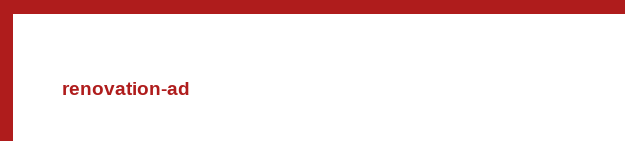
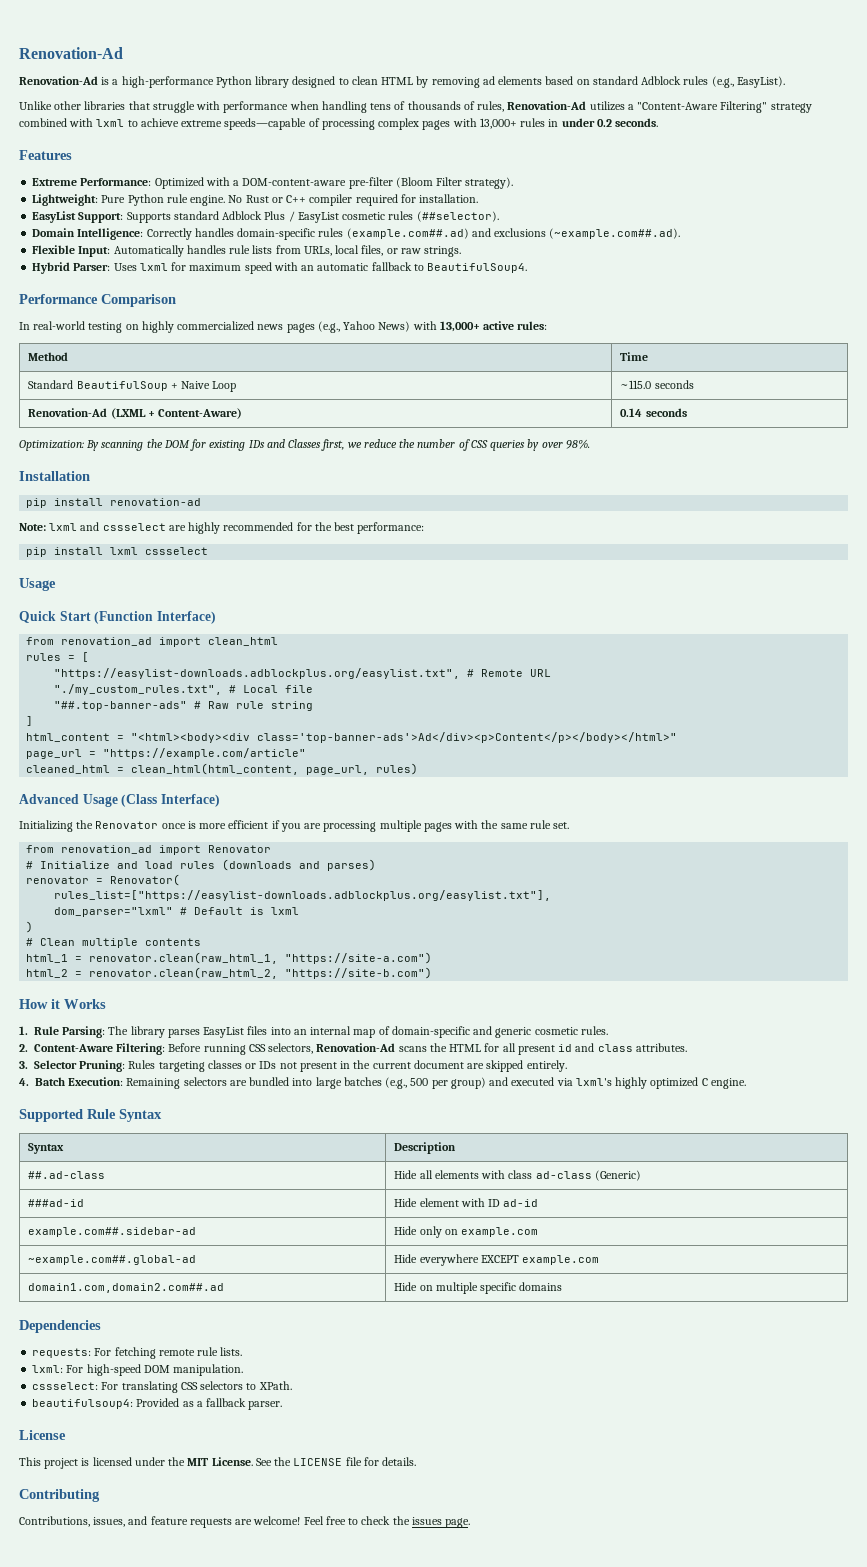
[62,82,190,95] renovation-ad -> [19,47,123,59] [19,76,785,88] [19,101,812,113] [19,118,659,130] [19,150,72,160] [32,177,514,189] [32,194,479,206] [32,211,499,223] [32,228,681,240] [32,245,462,257] [32,262,528,274] [19,294,176,307] [19,321,548,333] [28,352,69,361] [620,352,649,361] [28,380,237,392] [620,380,694,389] [28,408,243,419] [620,408,687,417] [19,439,590,451] [19,471,90,481] [26,498,202,508] [19,522,425,534] [26,547,209,557] [19,578,56,591] [19,611,216,624] [26,637,279,647] [26,652,90,662] [54,668,552,679] [54,684,314,695] [54,701,314,711] [26,716,34,726] [26,732,678,743] [26,748,307,759] [26,763,419,775] [19,794,220,807] [19,820,570,832] [26,845,272,855] [26,859,377,871] [26,874,181,886] [54,890,552,901] [54,907,300,917] [26,921,34,933] [26,938,202,948] [26,952,433,964] [26,967,433,979] [19,999,106,1009] [19,1026,608,1038] [19,1043,687,1055] [19,1060,567,1072] [19,1077,746,1089] [19,1109,162,1122] [28,1143,65,1154] [394,1142,457,1154] [28,1171,106,1179] [394,1170,641,1181] [28,1199,85,1207] [394,1198,539,1207] [28,1227,197,1237] [394,1226,539,1238] [28,1255,197,1265] [394,1254,600,1266] [28,1283,225,1293] [394,1282,563,1294] [19,1320,101,1333] [32,1347,243,1359] [32,1364,244,1376] [32,1381,292,1393] [32,1398,283,1410] [19,1430,66,1440] [19,1457,417,1469] [19,1489,100,1502] [19,1516,471,1528] Renovation-Ad // Renovation-Ad is a high-performance Python library designed to clean HTML by removing ad elements based on standard Adblock rules (e.g., EasyList). // Unlike other libraries that struggle with performance when handling tens of thousands of rules, Renovation-Ad utilizes a "Content-Aware Filtering" strategy combined with lxml to achieve extreme speeds—capable of processing complex pages with 13,000+ rules in under 0.2 seconds. // Features // Extreme Performance: Optimized with a DOM-content-aware pre-filter (Bloom Filter strategy). // Lightweight: Pure Python rule engine. No Rust or C++ compiler required for installation. // EasyList Support: Supports standard Adblock Plus / EasyList cosmetic rules (##selector). // Domain Intelligence: Correctly handles domain-specific rules (example.com##.ad) and exclusions (~example.com##.ad). // Flexible Input: Automatically handles rule lists from URLs, local files, or raw strings. // Hybrid Parser: Uses lxml for maximum speed with an automatic fallback to BeautifulSoup4. // Performance Comparison // In real-world testing on highly commercialized news pages (e.g., Yahoo News) with 13,000+ active rules: // Method | Time // Standard BeautifulSoup + Naive Loop | ~115.0 seconds // Renovation-Ad (LXML + Content-Aware) | 0.14 seconds // Optimization: By scanning the DOM for existing IDs and Classes first, we reduce the number of CSS queries by over 98%. // Installation // pip install renovation-ad // Note: lxml and cssselect are highly recommended for the best performance: // pip install lxml cssselect // Usage // Quick Start (Function Interface) // from renovation_ad import clean_html // rules = [ // "https://easylist-downloads.adblockplus.org/easylist.txt", # Remote URL // "./my_custom_rules.txt", # Local file // "##.top-banner-ads" # Raw rule string // ] // html_content = "<html><body><div class='top-banner-ads'>Ad</div><p>Content</p></body></html>" // page_url = "https://example.com/article" // cleaned_html = clean_html(html_content, page_url, rules) // Advanced Usage (Class Interface) // Initializing the Renovator once is more efficient if you are processing multiple pages with the same rule set. // from renovation_ad import Renovator // # Initialize and load rules (downloads and parses) // renovator = Renovator( // rules_list=["https://easylist-downloads.adblockplus.org/easylist.txt"], // dom_parser="lxml" # Default is lxml // ) // # Clean multiple contents // html_1 = renovator.clean(raw_html_1, "https://site-a.com") // html_2 = renovator.clean(raw_html_2, "https://site-b.com") // How it Works // 1. Rule Parsing: The library parses EasyList files into an internal map of domain-specific and generic cosmetic rules. // 2. Content-Aware Filtering: Before running CSS selectors, Renovation-Ad scans the HTML for all present id and class attributes. // 3. Selector Pruning: Rules targeting classes or IDs not present in the current document are skipped entirely. // 4. Batch Execution: Remaining selectors are bundled into large batches (e.g., 500 per group) and executed via lxml's highly optimized C engine. // Supported Rule Syntax // Syntax | Description // ##.ad-class | Hide all elements with class ad-class (Generic) // ###ad-id | Hide element with ID ad-id // example.com##.sidebar-ad | Hide only on example.com // ~example.com##.global-ad | Hide everywhere EXCEPT example.com // domain1.com,domain2.com##.ad | Hide on multiple specific domains // Dependencies // requests: For fetching remote rule lists. // lxml: For high-speed DOM manipulation. // cssselect: For translating CSS selectors to XPath. // beautifulsoup4: Provided as a fallback parser. // License // This project is licensed under the MIT License. See the LICENSE file for details. // Contributing // Contributions, issues, and feature requests are welcome! Feel free to check the issues page.

